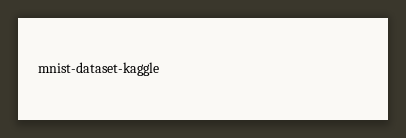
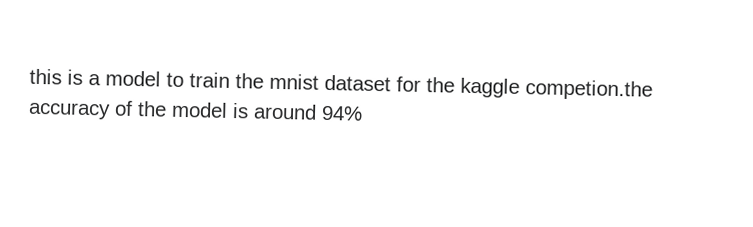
[38,62,159,76] mnist-dataset-kaggle -> [29,68,653,101] [28,100,363,121] this is a model to train the mnist dataset for the kaggle competion.the accuracy of the model is around 94%

